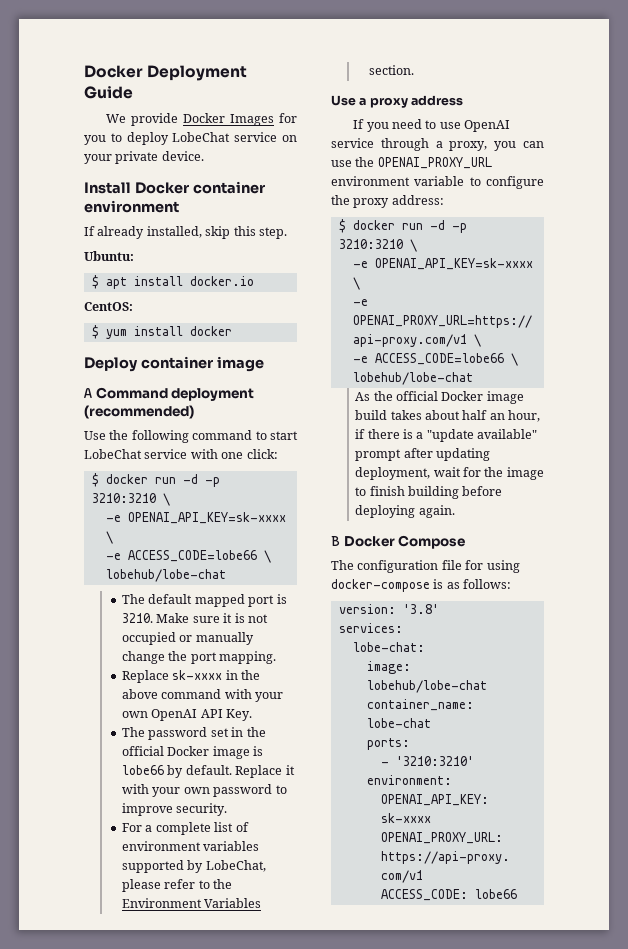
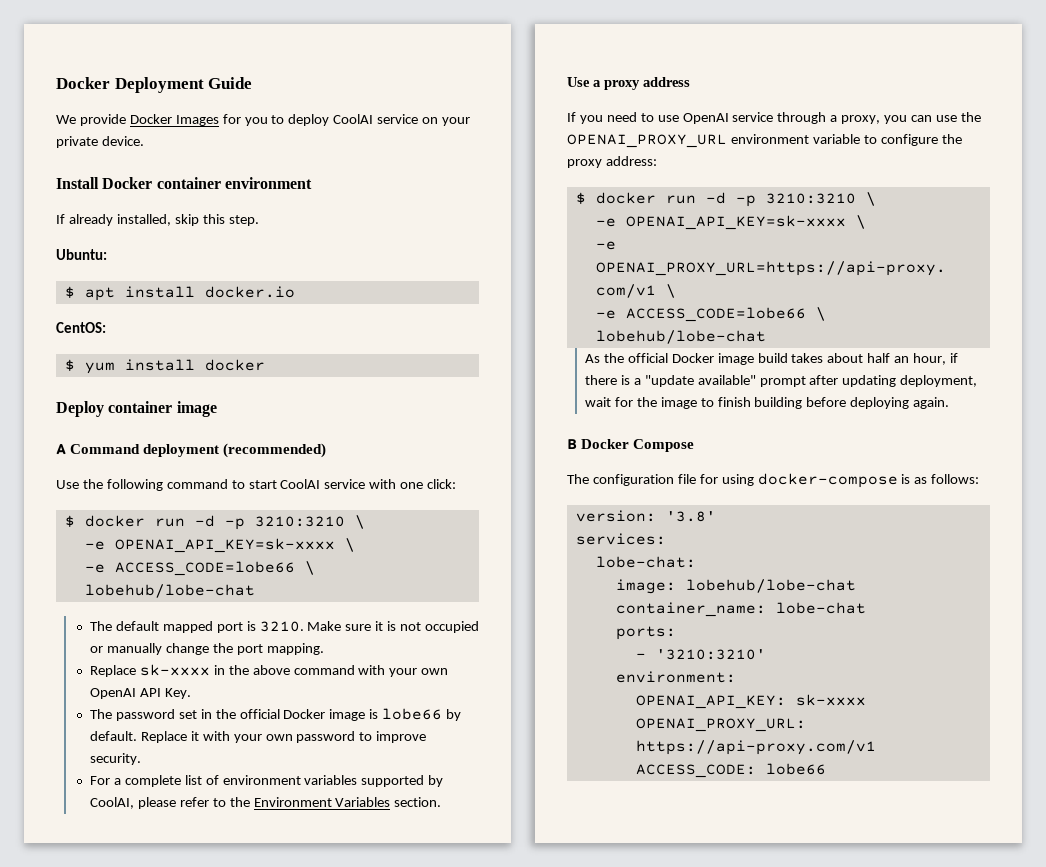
[172,132,231,142] LobeChat -> [333,114,374,124] CoolAI
[84,449,142,459] LobeChat -> [280,479,321,489] CoolAI
[205,860,266,872] LobeChat, -> [89,797,134,809] CoolAI,

